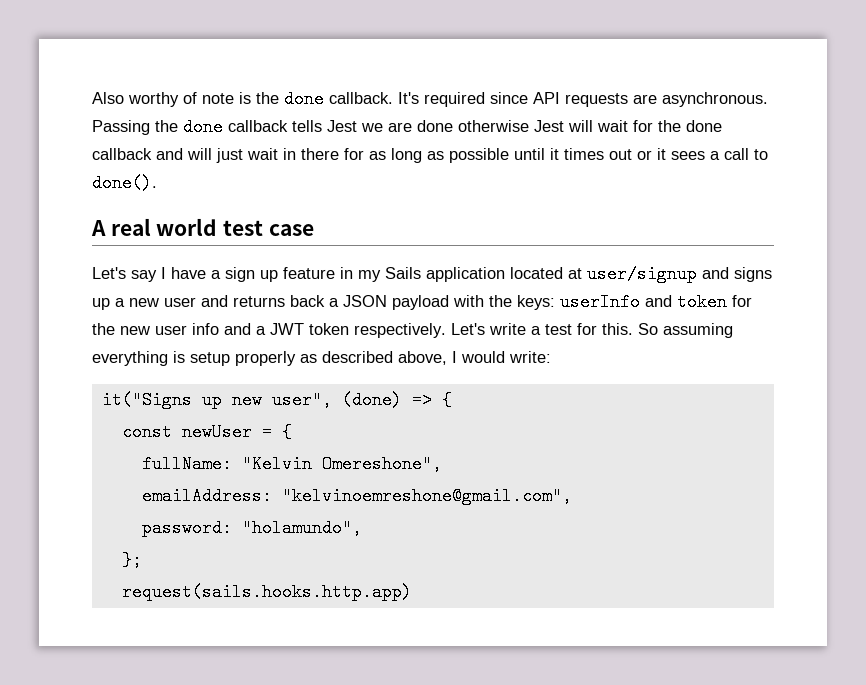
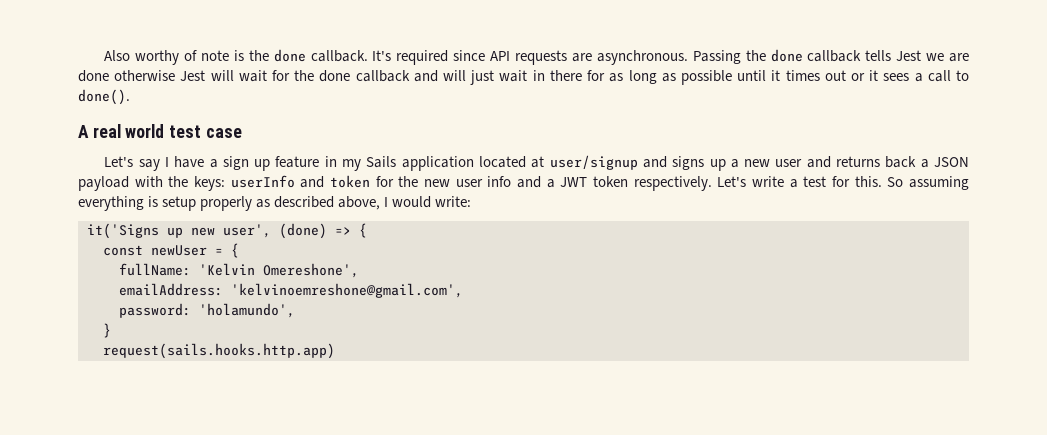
[101,391,192,409] it("Signs -> [87,223,159,239] it('Signs
[271,391,332,409] user", -> [223,224,271,238] user',
[241,455,442,473] "Kelvin Omereshone", -> [199,263,359,278] 'Kelvin Omereshone',
[281,487,572,505] "kelvinoemreshone@gmail.com", -> [231,283,463,298] 'kelvinoemreshone@gmail.com',
[241,519,362,537] [121,551,142,569] "holamundo", // }; -> [199,303,295,318] [103,323,111,338] 'holamundo', // }

